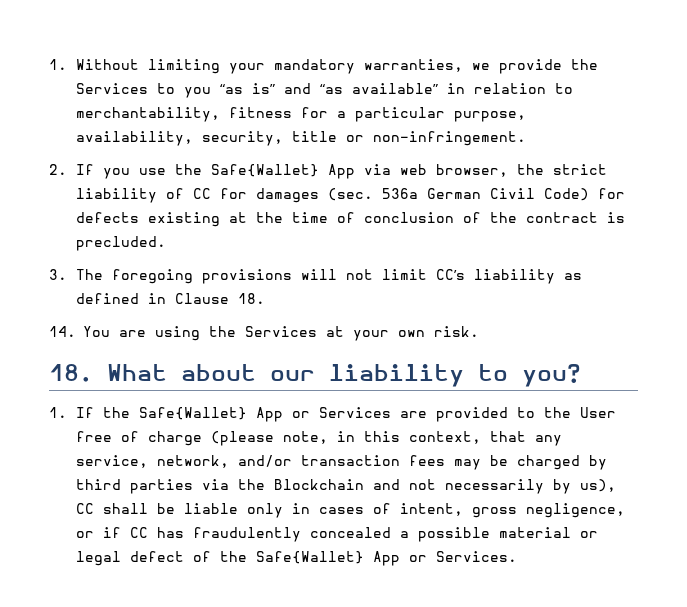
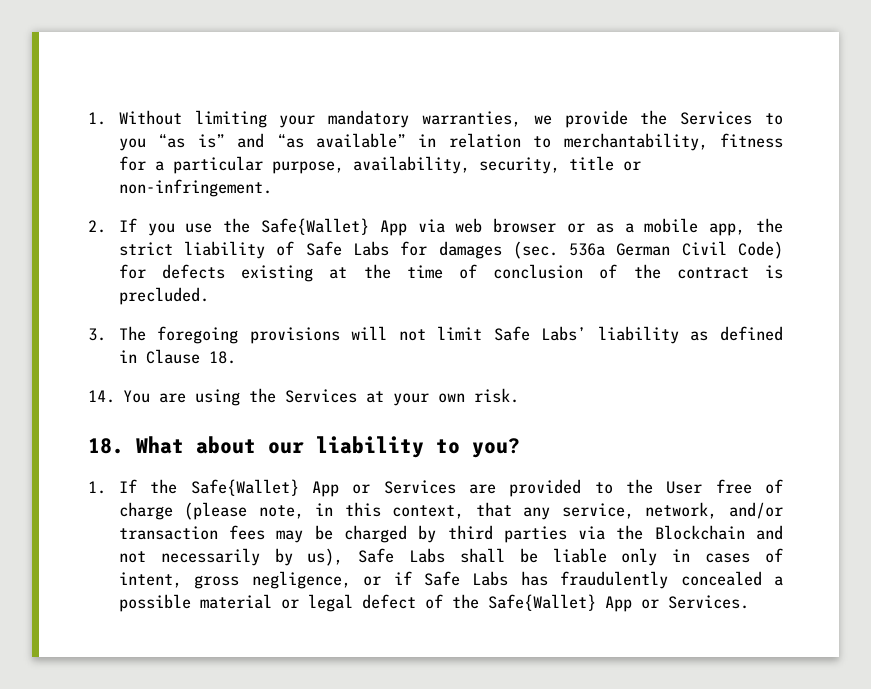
[436,164,509,177] browser, -> [493,218,746,236] browser or as a mobile app,
[193,188,212,199] CC -> [305,241,389,256] Safe Labs
[436,269,466,280] CC’s -> [493,326,587,341] Safe Labs’
[76,503,95,514] CC -> [358,548,446,563] Safe Labs
[130,527,149,538] CC -> [423,571,509,586] Safe Labs

